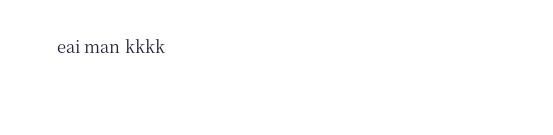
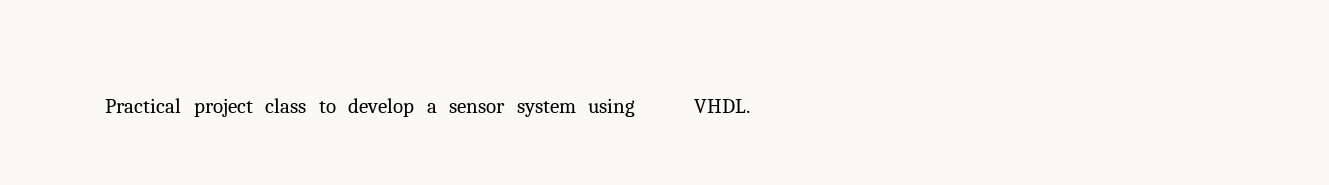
[57,39,165,53] eai man kkkk -> [105,98,750,117] Practical project class to develop a sensor system using VHDL.

